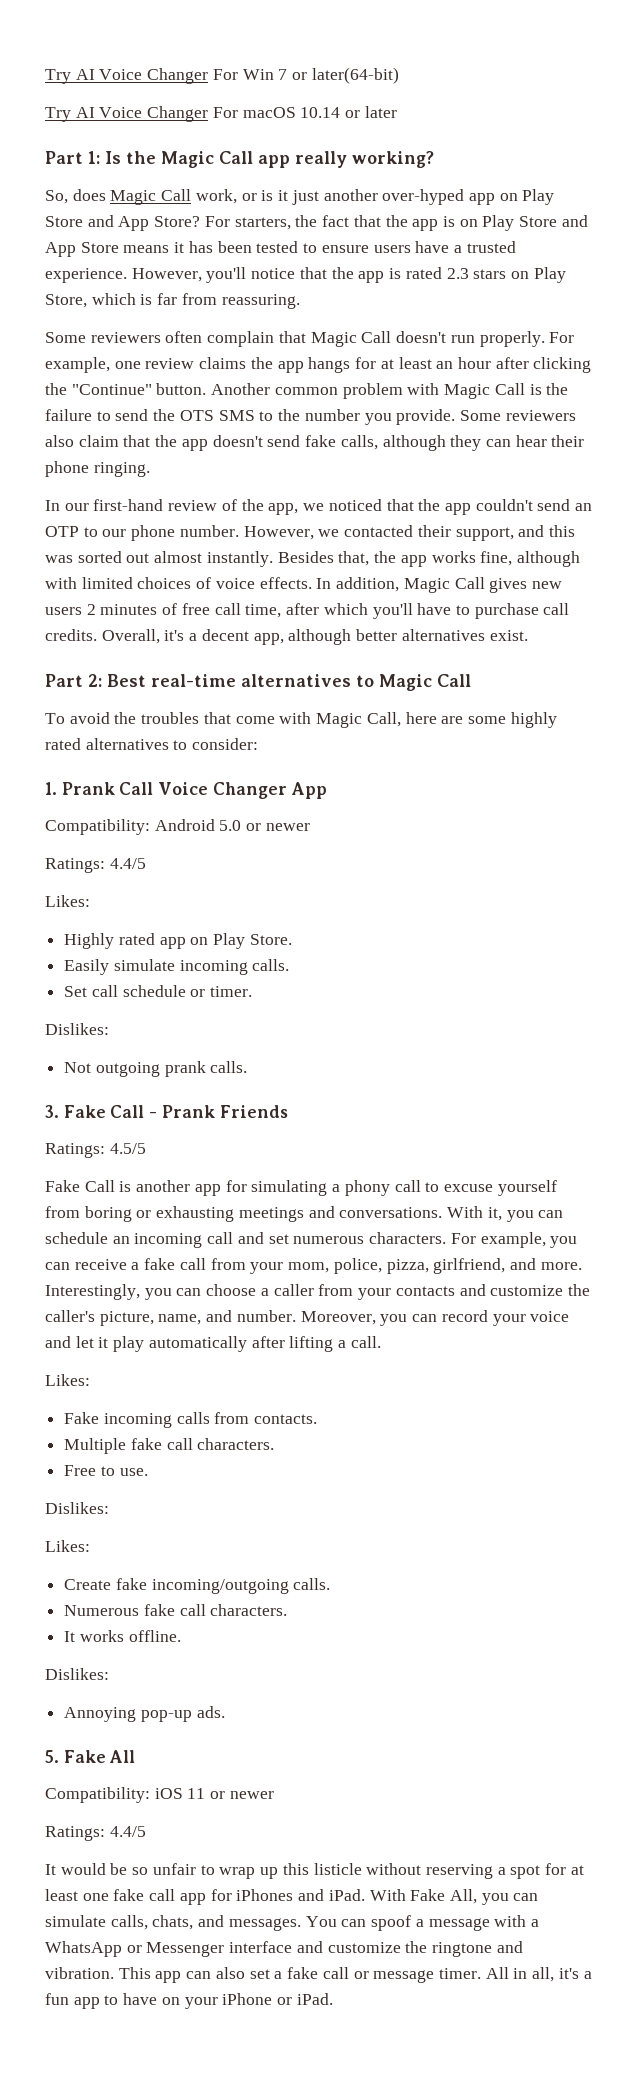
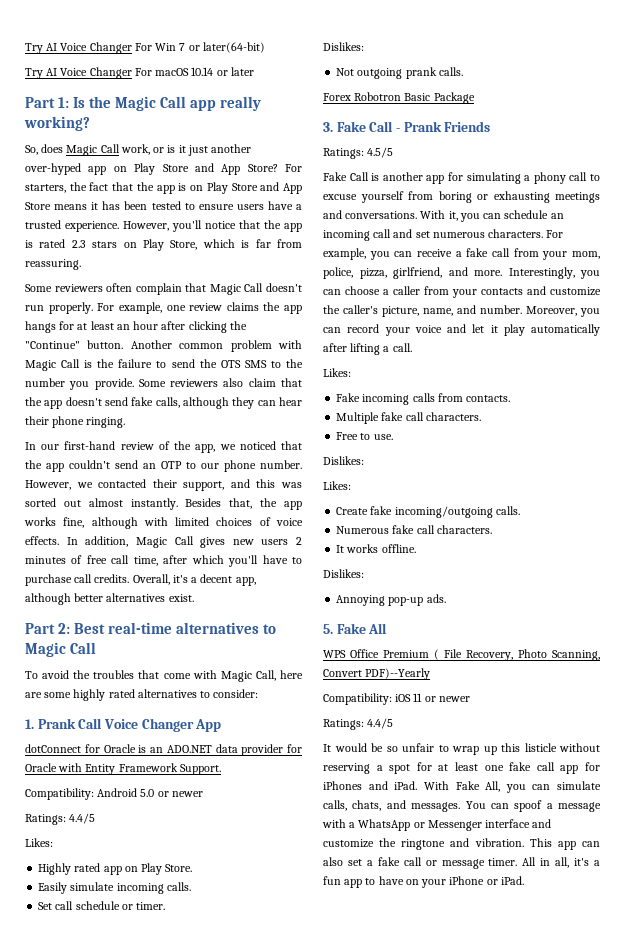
(327, 790) none -> [25,744,302,756] [25,763,221,775] // dotConnect for Oracle is an ADO.NET data provider for Oracle with Entity Framework Support.
(248, 1067) none -> [323,92,475,104] // Forex Robotron Basic Package
(136, 1756) none -> [323,649,600,661] [323,668,431,680] // WPS Office Premium ( File Recovery, Photo Scanning, Convert PDF)--Yearly

